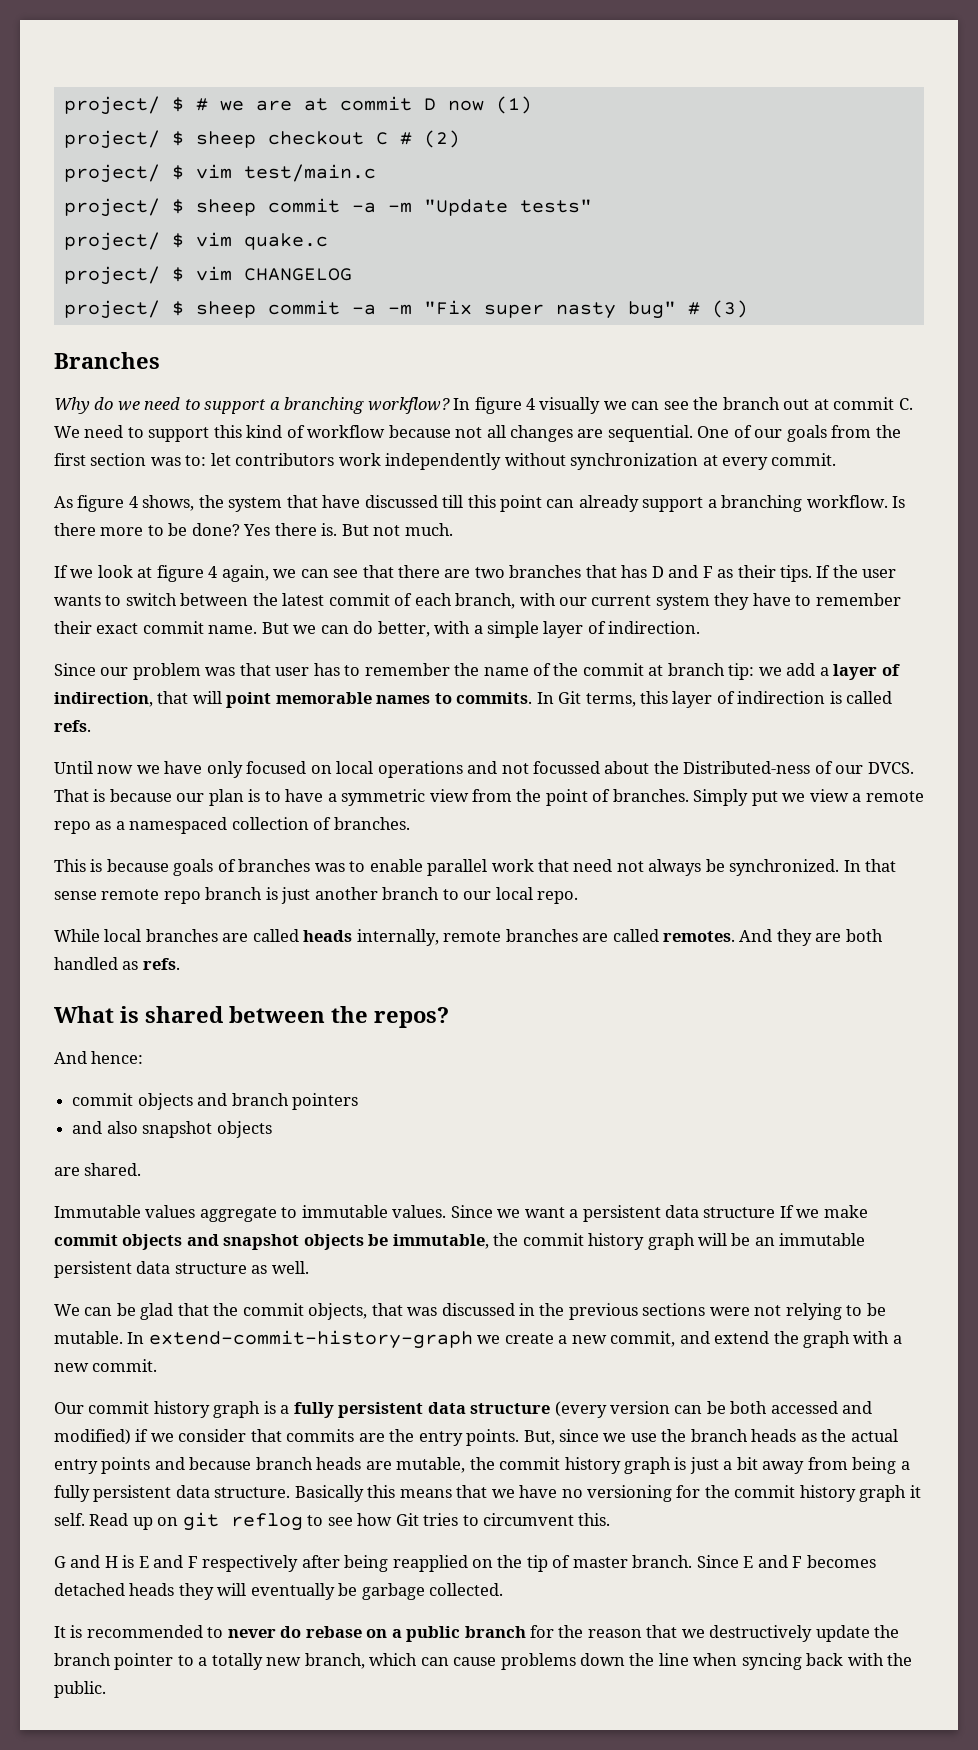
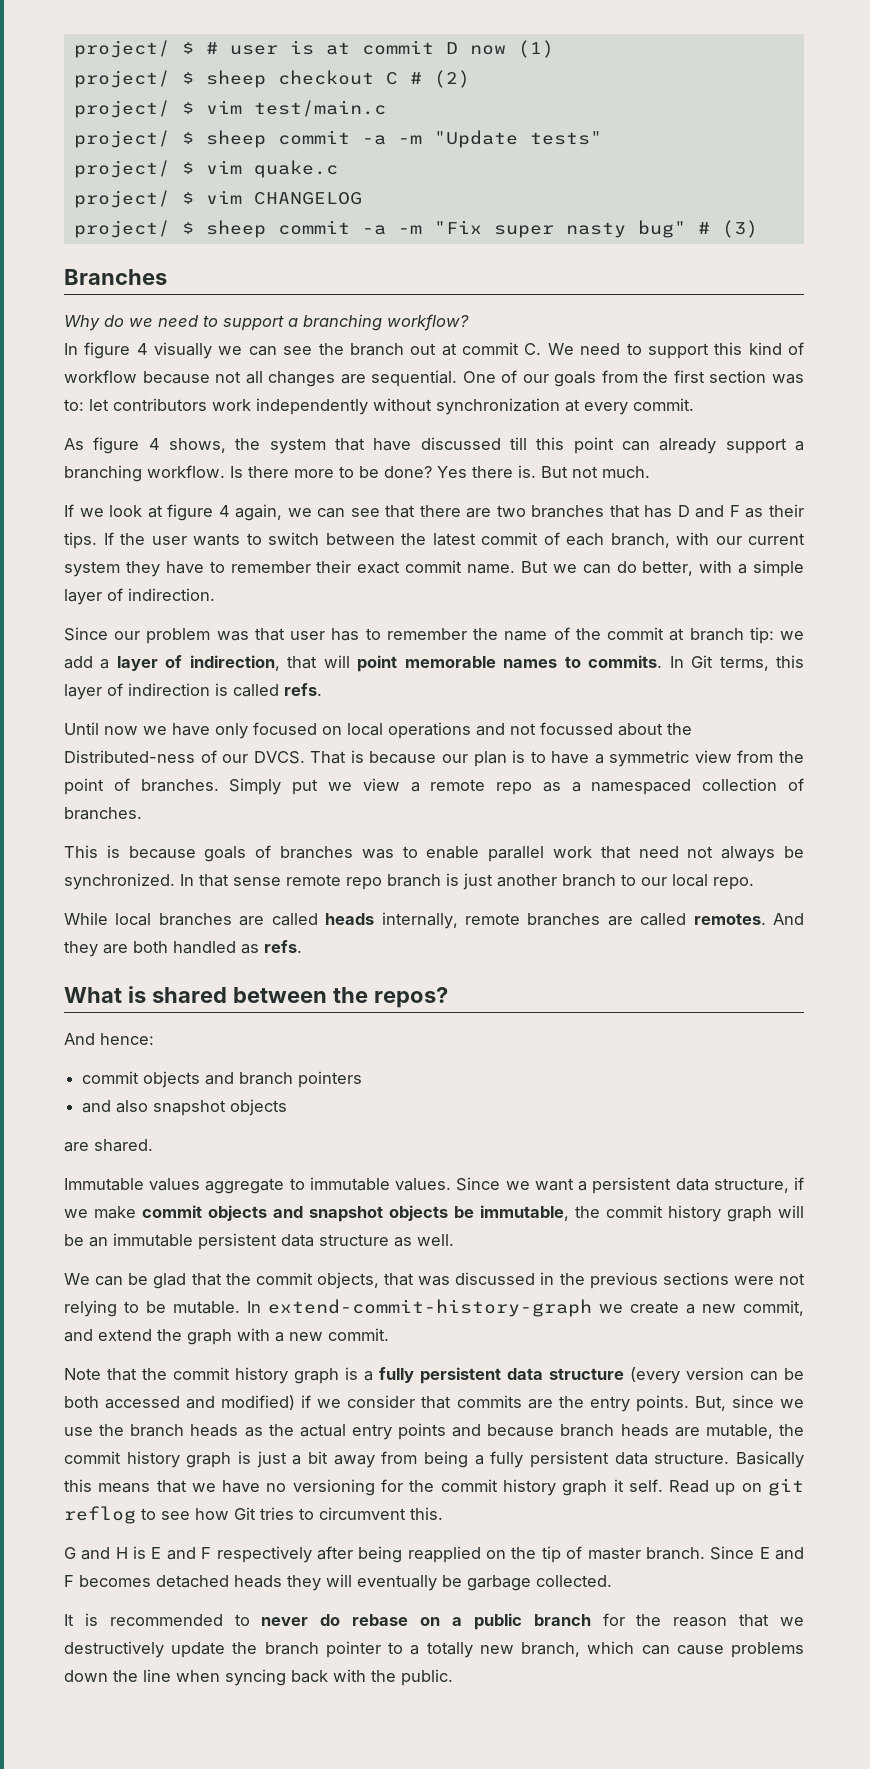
[219,100,292,111] we are -> [229,40,314,55] user is
(450, 405) none -> (469, 322) //
[703,1205,794,1218] structure If -> [713,1177,805,1193] structure, if
[54,1402,84,1414] Our -> [64,1368,167,1381] Note that the

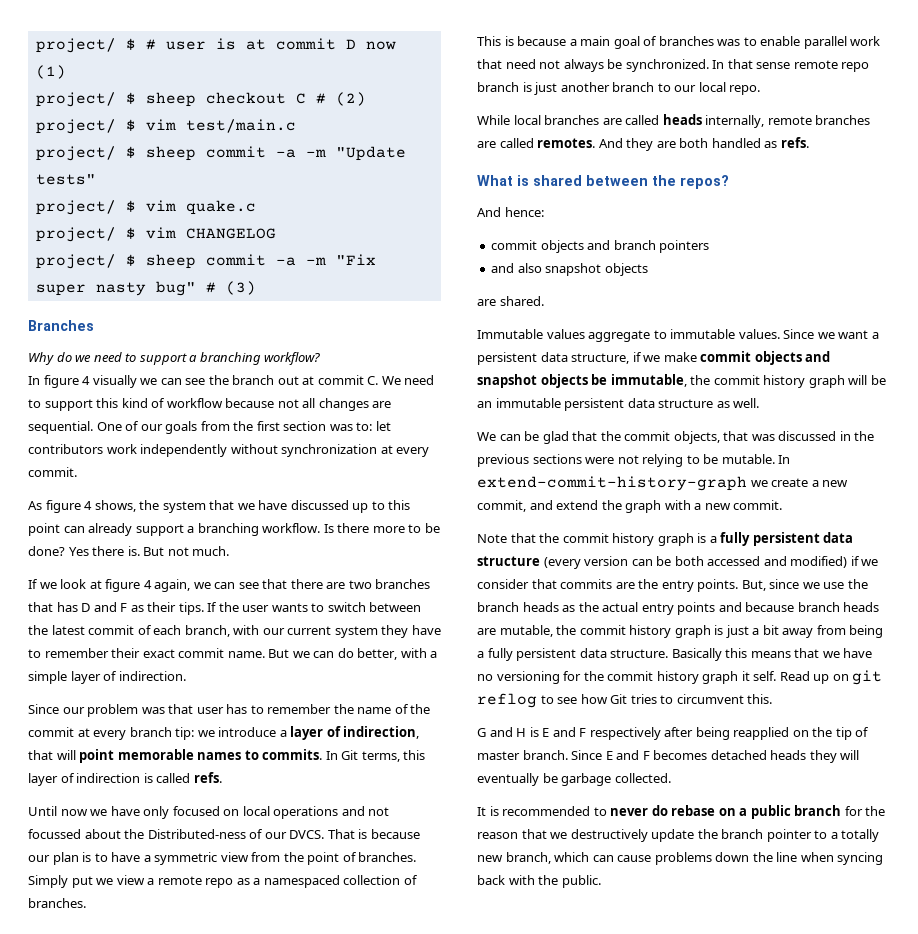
(365, 444) none -> [237,503,255,510] we
[509,437,527,450] till -> [352,501,385,513] up to
(685, 634) none -> [93,730,127,740] every
[64,656,93,669] add -> [218,727,277,737] introduce
[204,846,247,862] goals -> [569,36,640,49] a main goal

